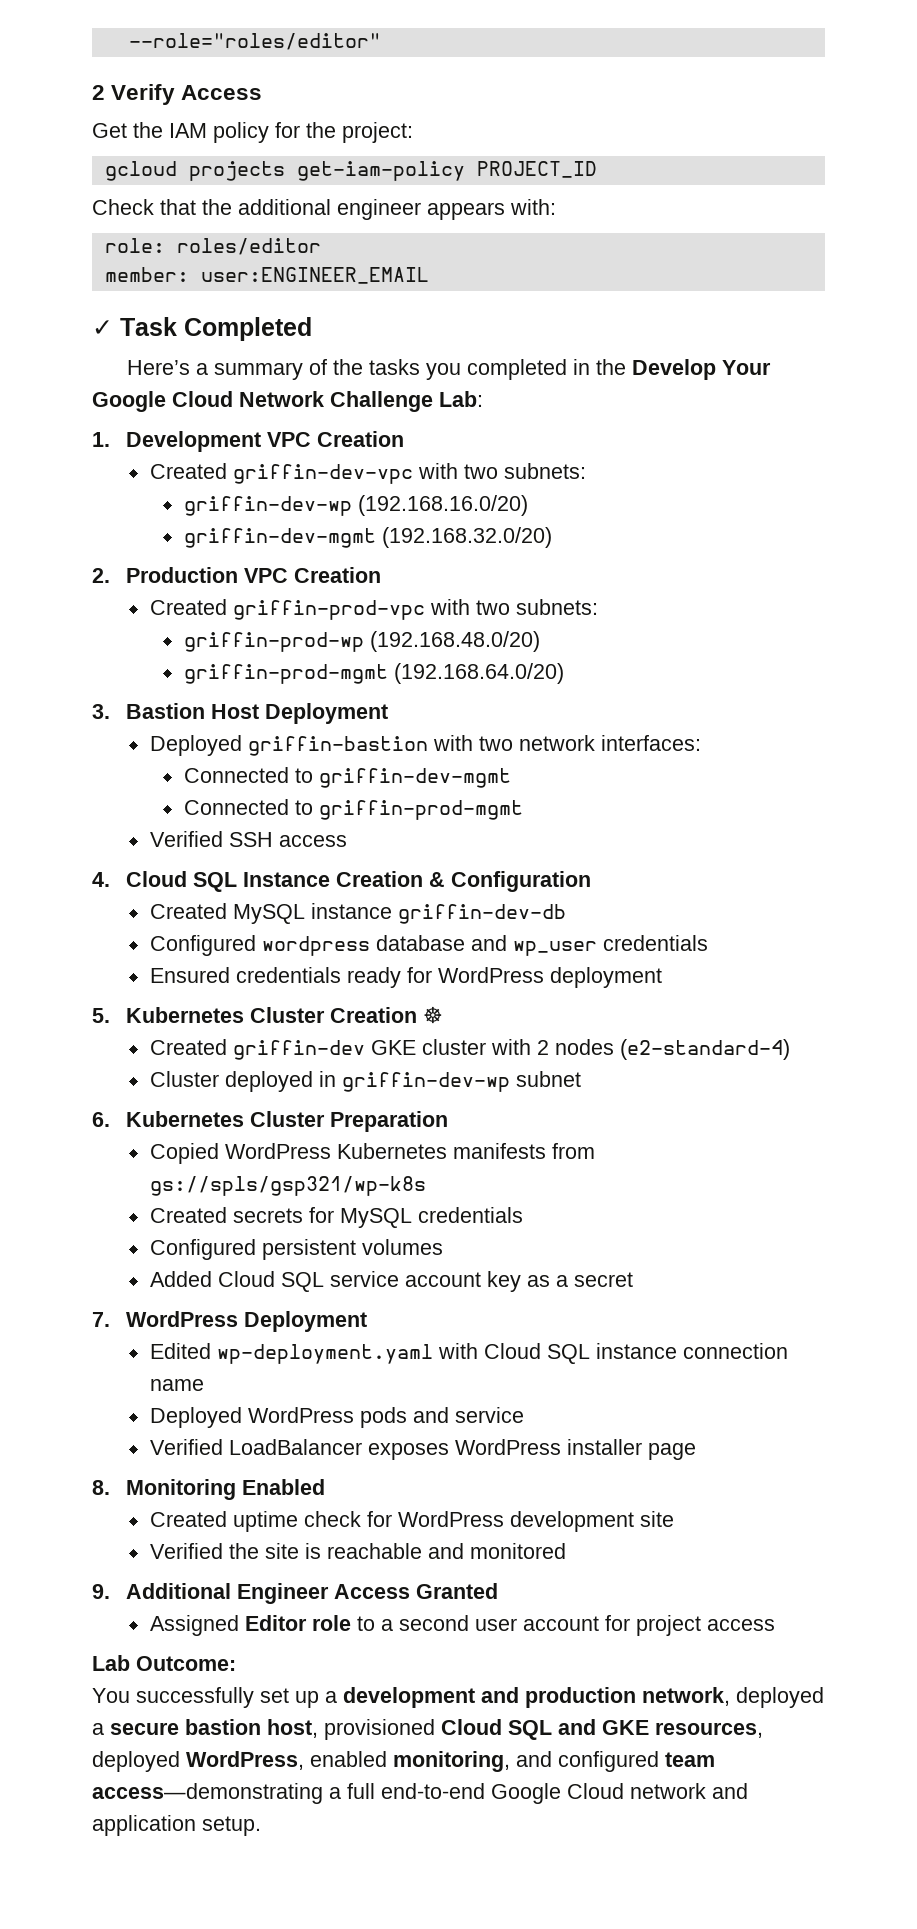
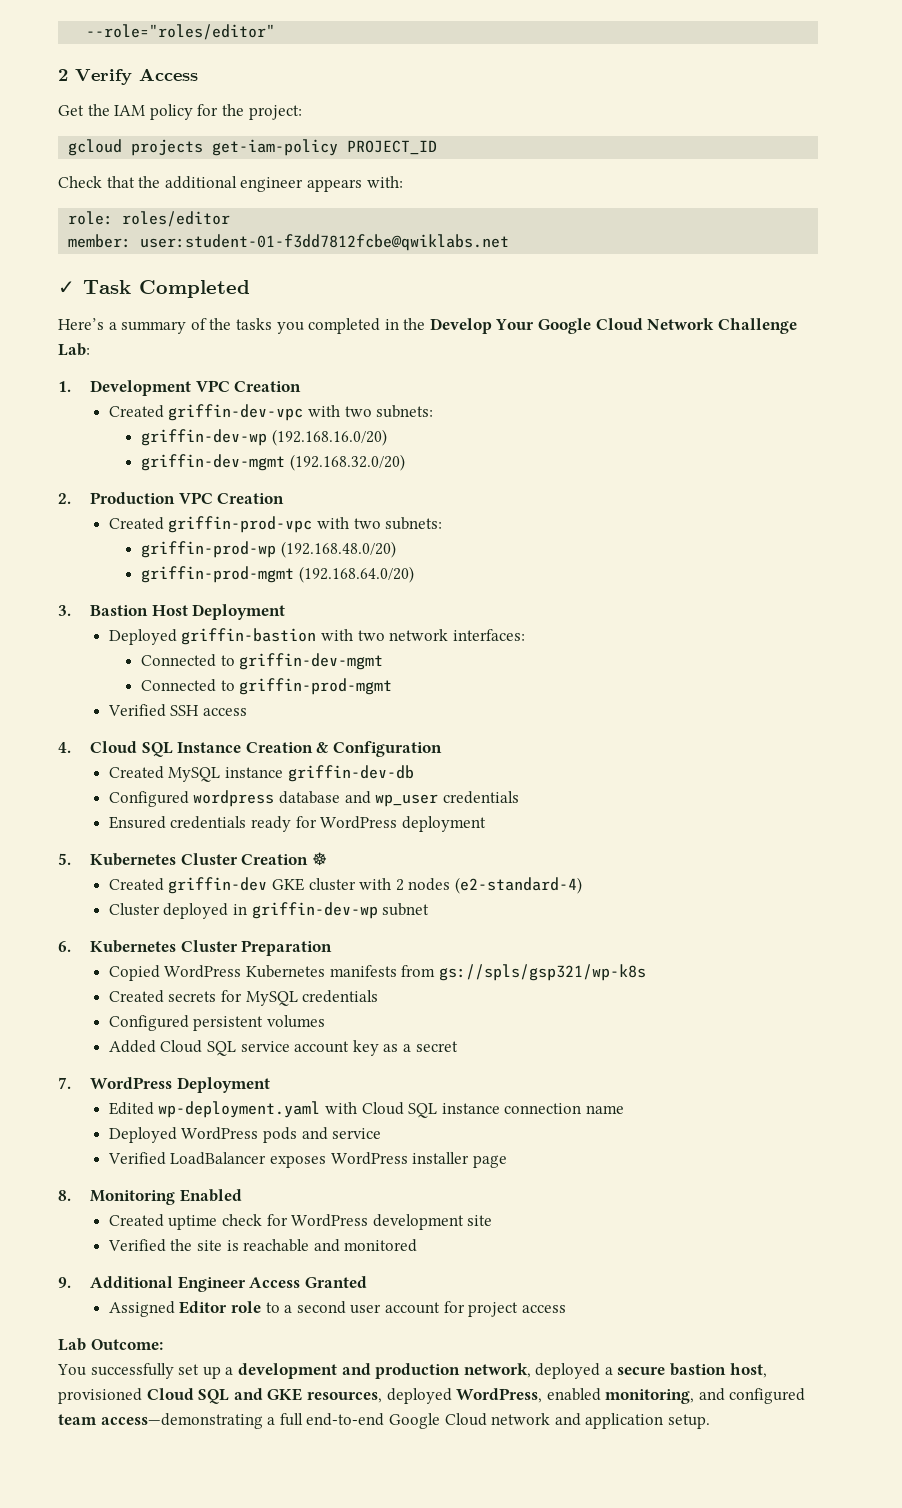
[200,267,429,284] user:ENGINEER_EMAIL -> [140,234,510,251] user:student-01-f3dd7812fcbe@qwiklabs.net

